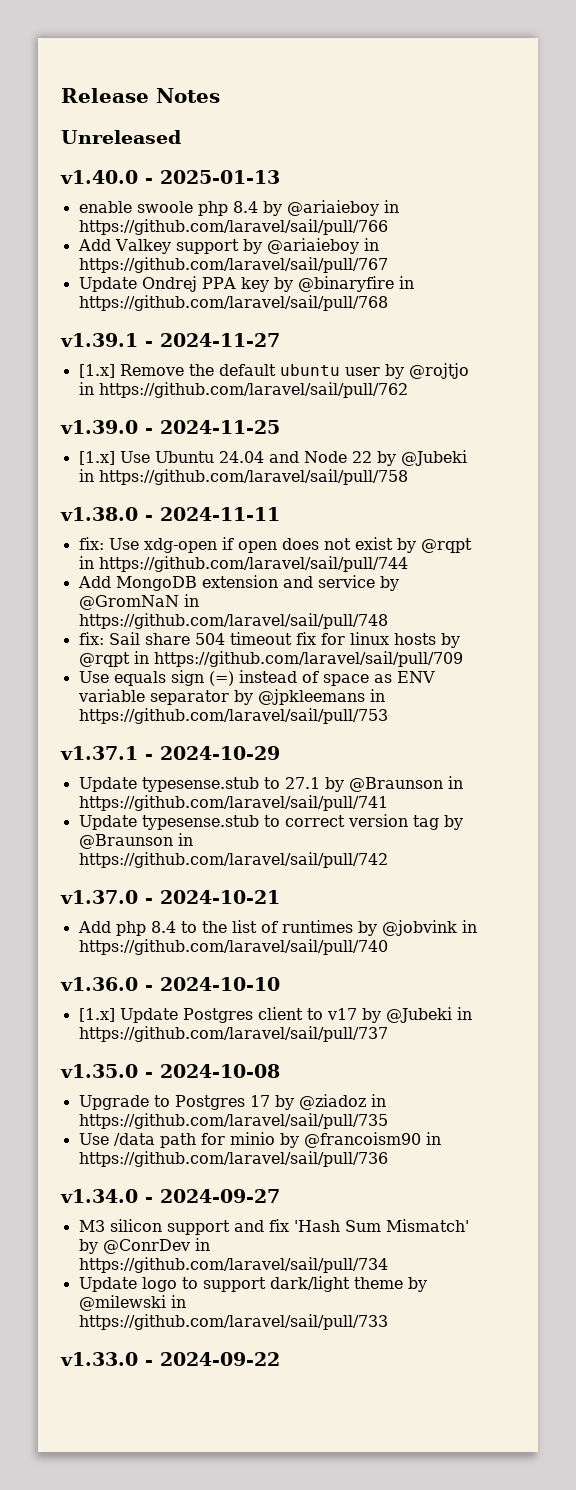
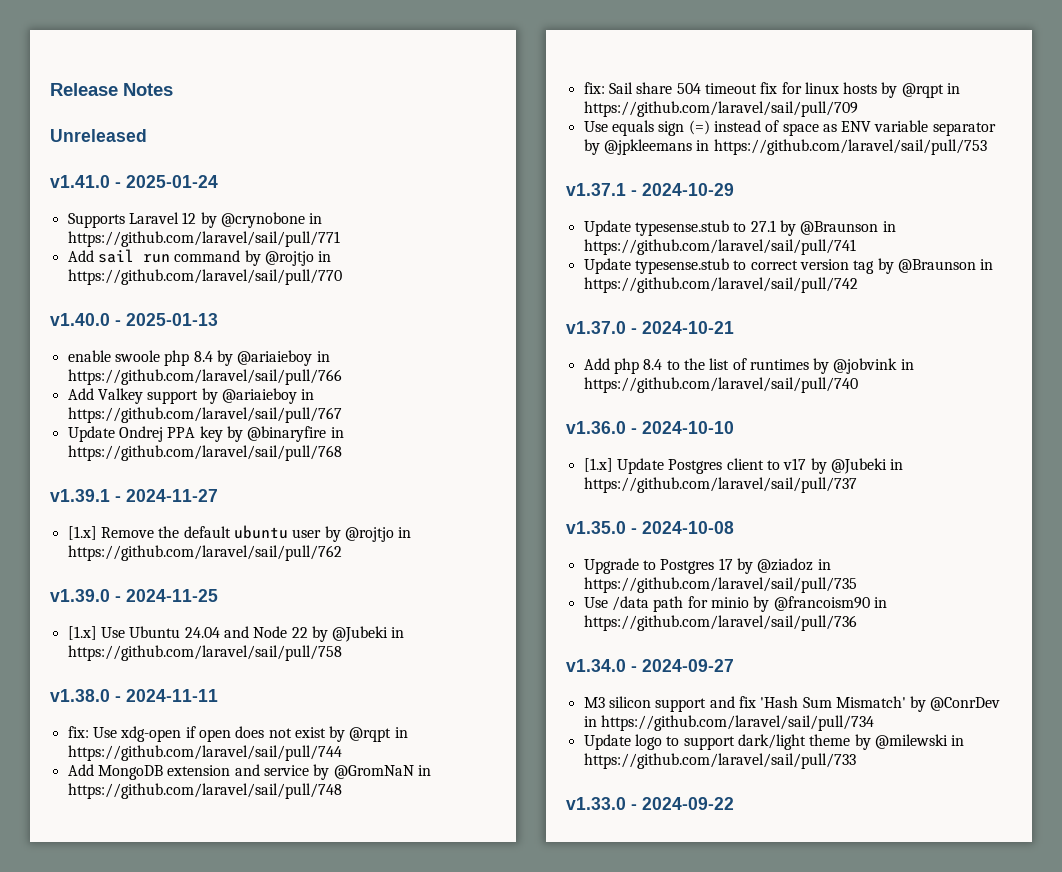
(181, 137) none -> [50,175,218,188] [67,212,323,228] [67,231,340,247] [67,249,332,266] [67,269,342,285] // v1.41.0 - 2025-01-24 // Supports Laravel 12 by @crynobone in https://github.com/laravel/sail/pull/771 // Add sail run command by @rojtjo in https://github.com/laravel/sail/pull/770

